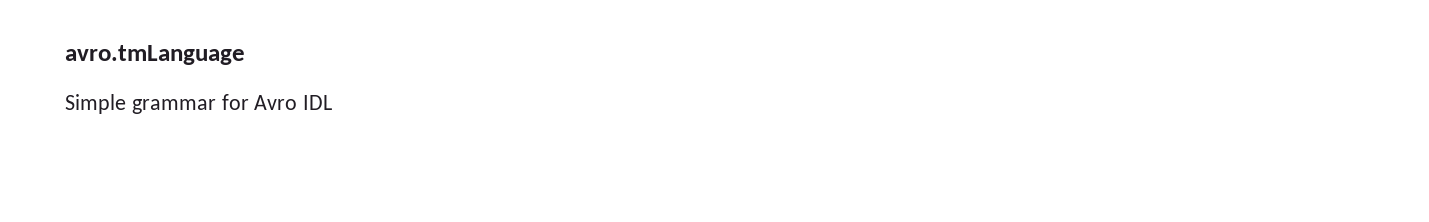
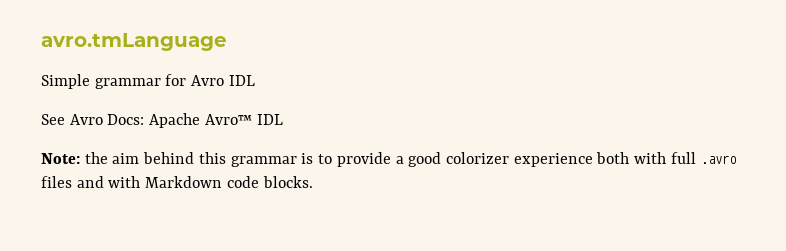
(333, 102) none -> [41,113,283,128] [41,152,736,167] [41,176,313,188] // See Avro Docs: Apache Avro™ IDL // Note: the aim behind this grammar is to provide a good colorizer experience both with full .avro files and with Markdown code blocks.

